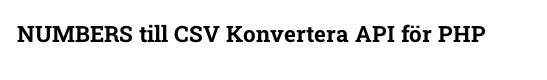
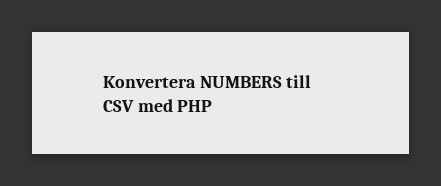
(17, 34) none -> [103,76,196,88] Konvertera
[226,24,433,43] Konvertera API för -> [137,99,173,112] med

